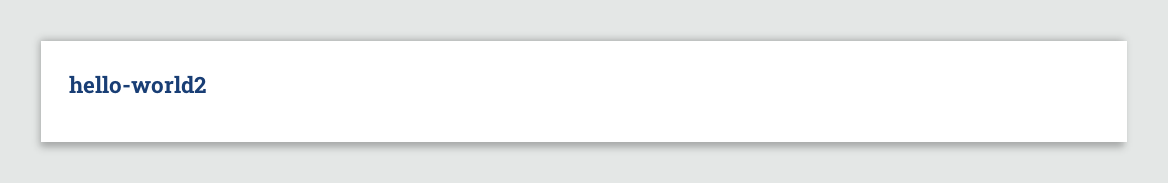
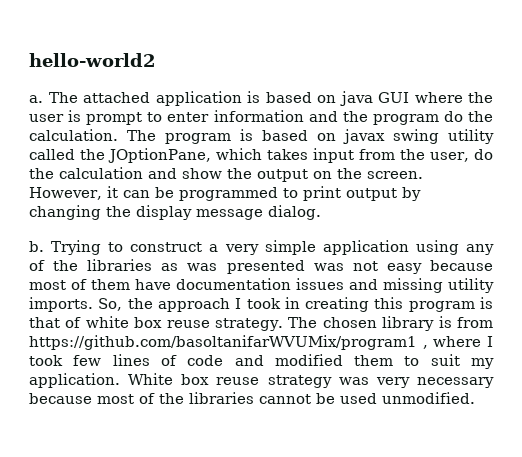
(206, 84) none -> [29,91,493,106] [29,110,494,125] [29,129,494,144] [29,148,493,163] [29,167,423,182] [29,186,421,201] [29,205,321,220] [29,240,494,255] [29,259,493,274] [29,278,494,293] [29,297,494,312] [29,316,494,331] [29,335,494,350] [29,354,495,369] [29,373,495,388] [29,392,475,404] // a. The attached application is based on java GUI where the user is prompt to enter information and the program do the calculation. The program is based on javax swing utility called the JOptionPane, which takes input from the user, do the calculation and show the output on the screen. However, it can be programmed to print output by changing the display message dialog. // b. Trying to construct a very simple application using any of the libraries as was presented was not easy because most of them have documentation issues and missing utility imports. So, the approach I took in creating this program is that of white box reuse strategy. The chosen library is from https://github.com/basoltanifarWVUMix/program1 , where I took few lines of code and modified them to suit my application. White box reuse strategy was very necessary because most of the libraries cannot be used unmodified.

